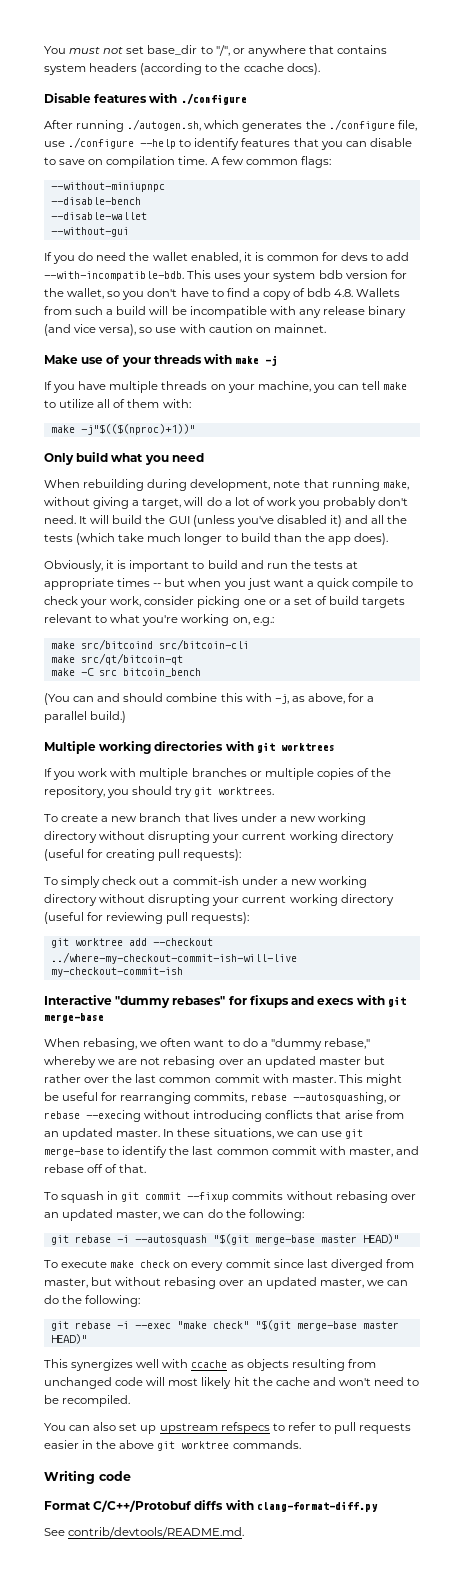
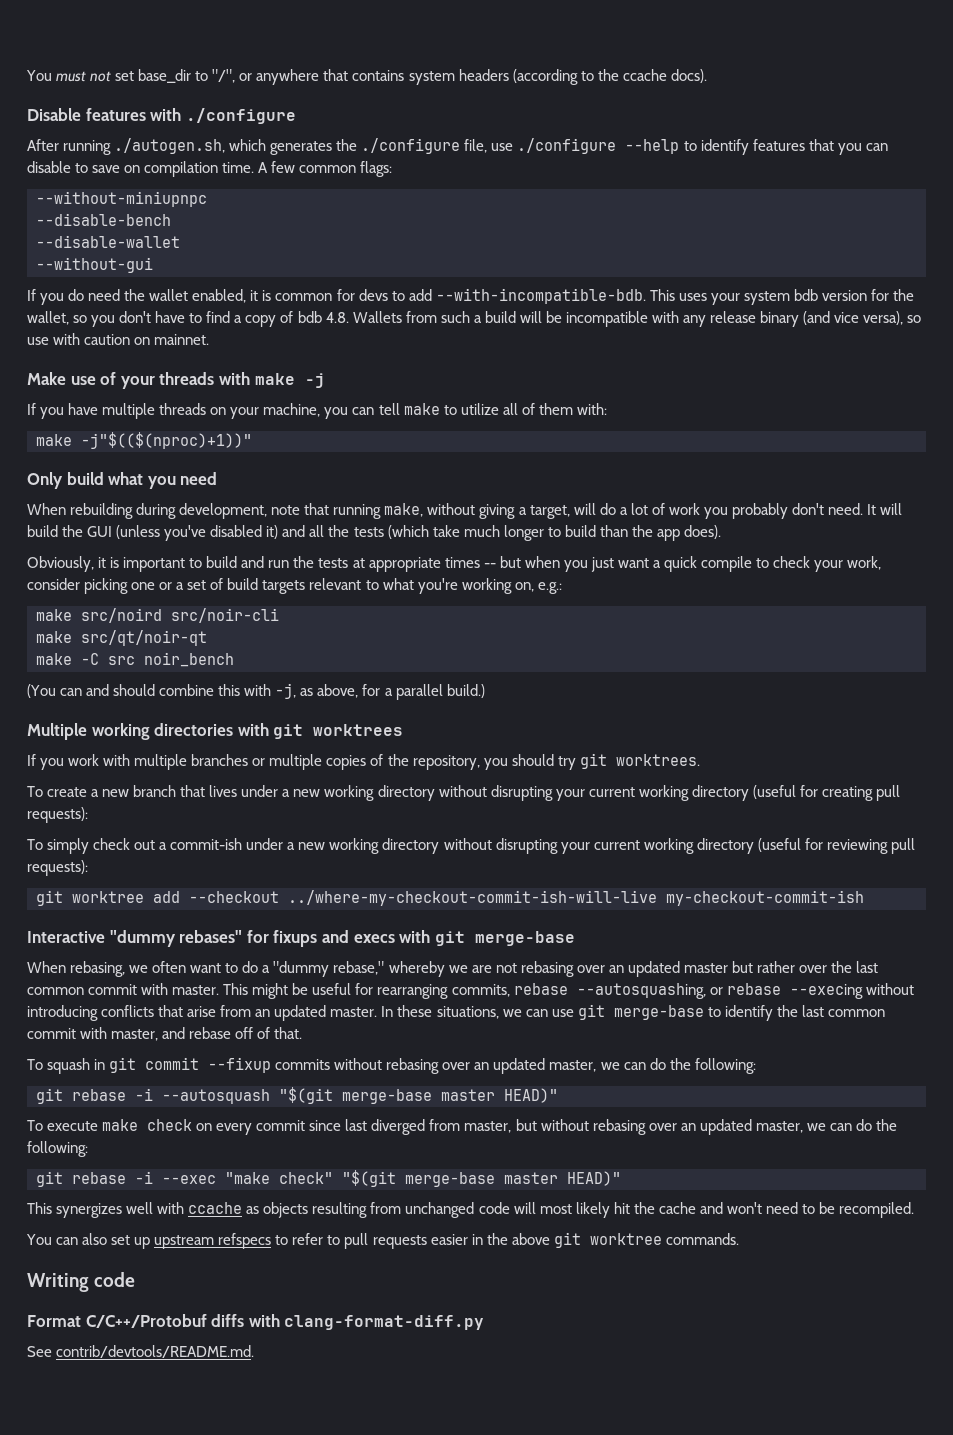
[80,639,249,650] [50,653,183,665] src/bitcoind src/bitcoin-cli // make src/qt/bitcoin-qt -> [81,608,279,623] [36,630,207,646] src/noird src/noir-cli // make src/qt/noir-qt
[122,668,201,677] bitcoin_bench -> [144,652,234,667] noir_bench

